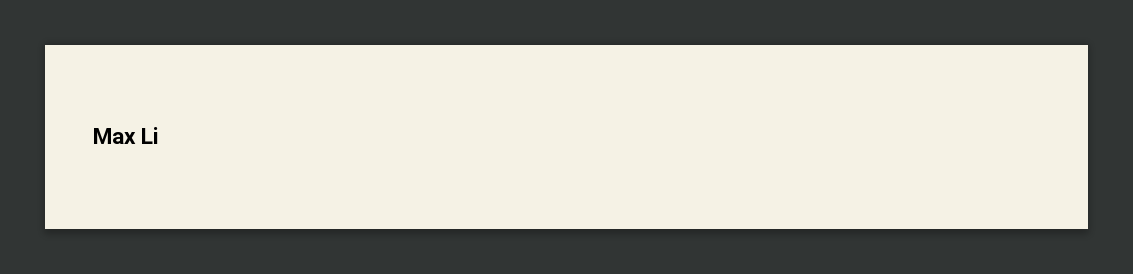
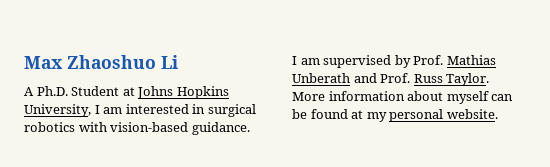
(136, 136) none -> [67,55,156,69] Zhaoshuo
(159, 135) none -> [24,86,229,99] [24,104,256,117] [24,122,250,135] [292,55,496,68] [292,73,490,86] [292,91,514,104] [292,109,498,122] // A Ph.D. Student at Johns Hopkins University, I am interested in surgical robotics with vision-based guidance. I am supervised by Prof. Mathias Unberath and Prof. Russ Taylor. More information about myself can be found at my personal website.

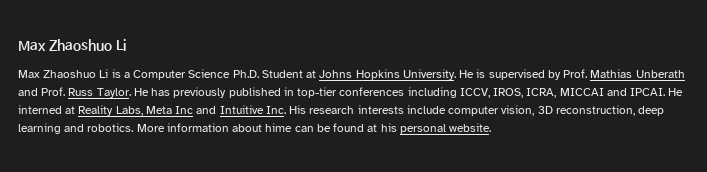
[24,87,34,96] A -> [18,69,231,80] Max Zhaoshuo Li is a Computer Science
[24,104,256,117] [24,122,250,135] [292,56,320,65] University, I am interested in surgical robotics with vision-based guidance. I am -> [402,69,486,80] University. He is
(490, 79) none -> [133,87,684,98] [18,105,665,116] [18,123,134,134] He has previously published in top-tier conferences including ICCV, IROS, ICRA, MICCAI and IPCAI. He interned at Reality Labs, Meta Inc and Intuitive Inc. His research interests include computer vision, 3D reconstruction, deep learning and robotics.
[446,91,489,104] myself -> [265,123,293,132] hime
[366,112,387,122] my -> [380,123,397,132] his

